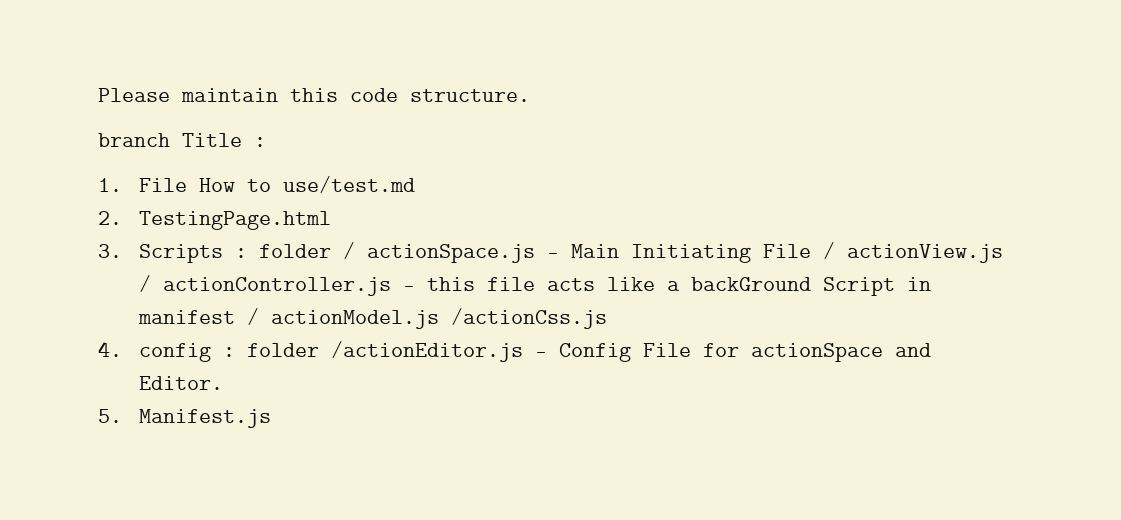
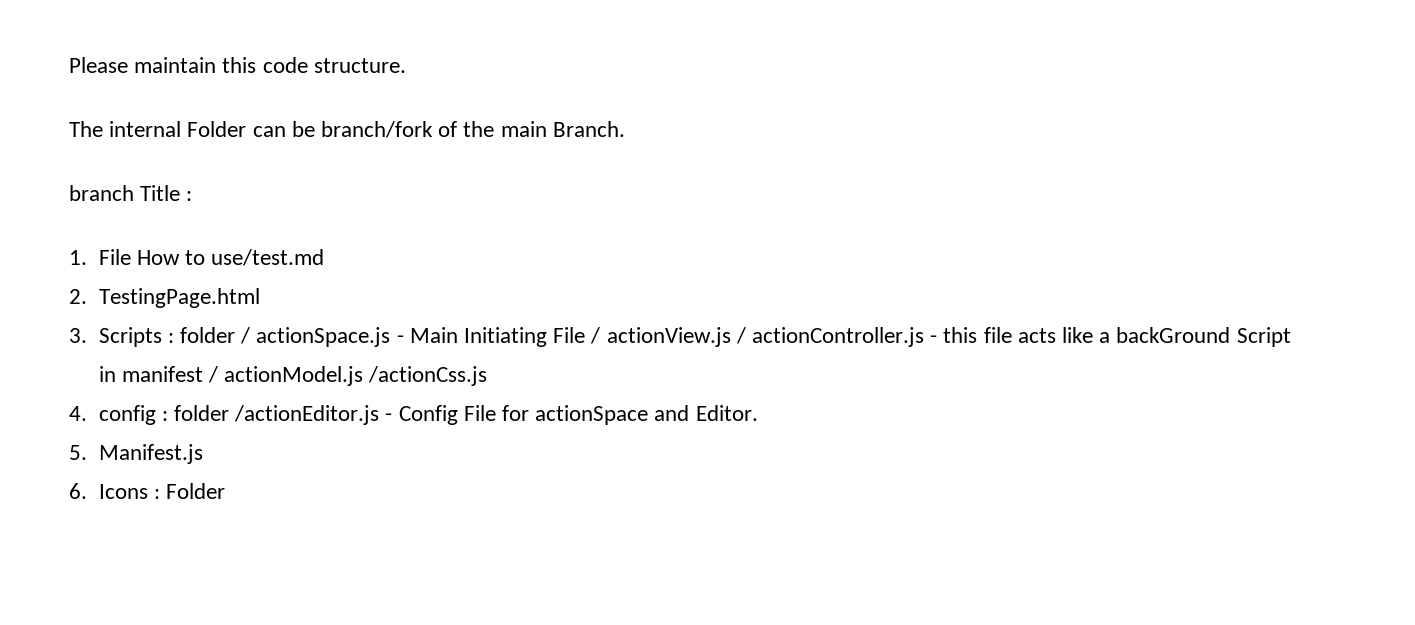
(530, 95) none -> [69,121,625,138] // The internal Folder can be branch/fork of the main Branch.
(272, 418) none -> [69,483,225,499] // 6. Icons : Folder

